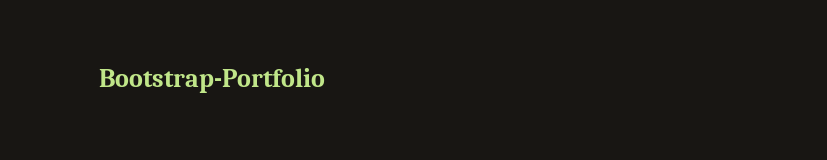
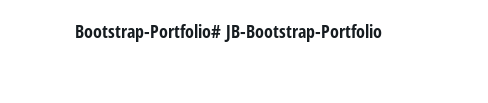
[99,68,325,93] Bootstrap-Portfolio -> [75,24,382,42] Bootstrap-Portfolio# JB-Bootstrap-Portfolio

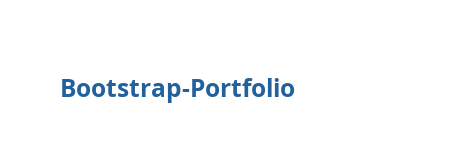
[75,24,382,42] Bootstrap-Portfolio# JB-Bootstrap-Portfolio -> [60,78,295,103] Bootstrap-Portfolio

